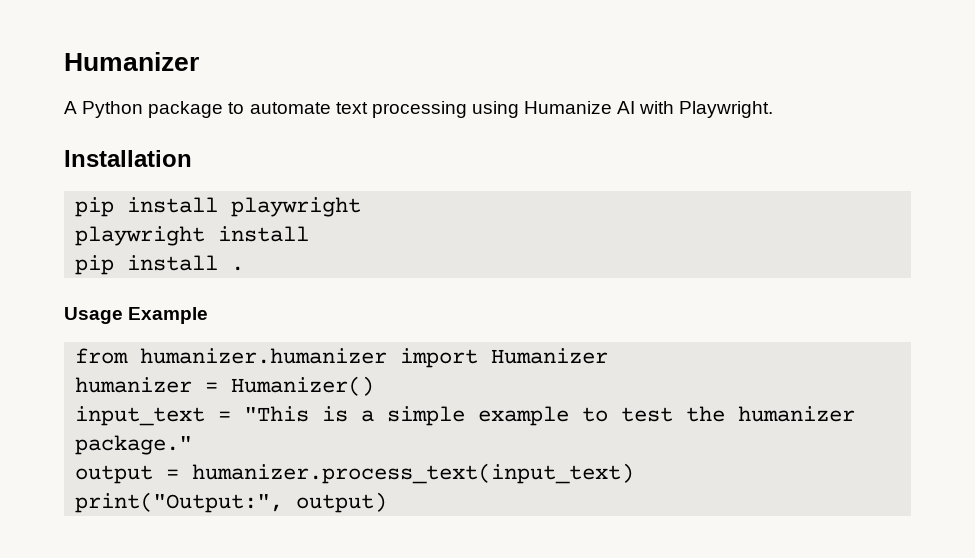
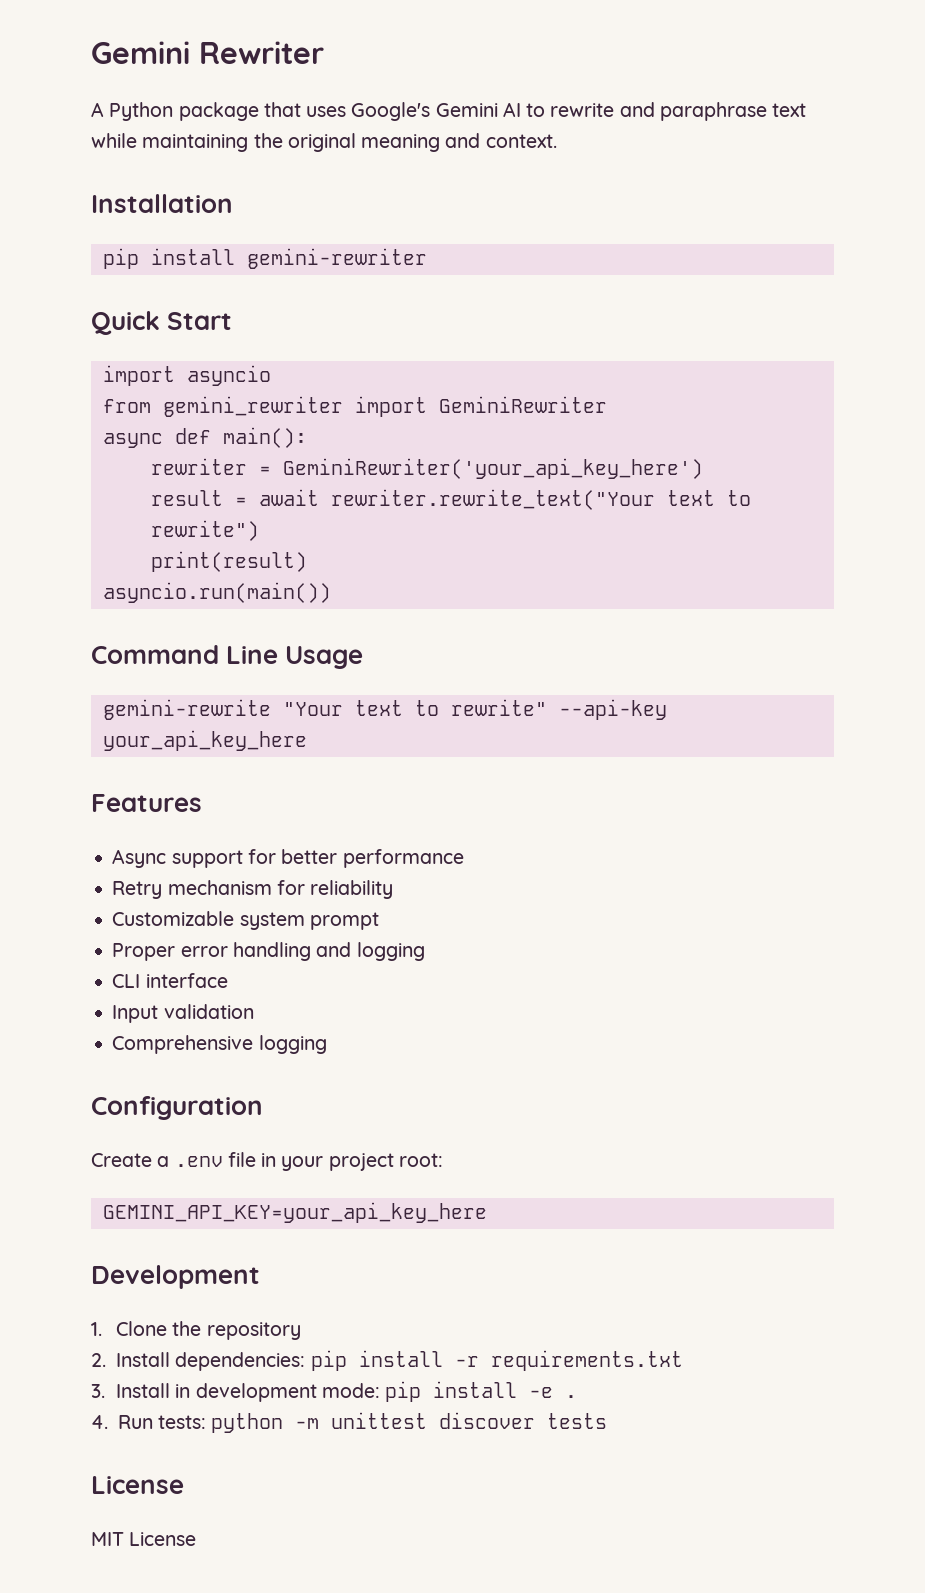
[64,52,199,71] Humanizer -> [91,41,324,64] Gemini Rewriter
[228,101,774,118] [64,150,192,167] [75,197,362,217] [75,226,310,246] [75,255,245,275] [64,307,209,324] [75,348,609,368] [75,376,375,396] [75,406,856,426] [75,435,193,455] [75,463,635,484] [75,492,388,513] to automate text processing using Humanize AI with Playwright. // Installation // pip install playwright // playwright install // pip install . // Usage Example // from humanizer.humanizer import Humanizer // humanizer = Humanizer() // input_text = "This is a simple example to test the humanizer package." // output = humanizer.process_text(input_text) // print("Output:", output) -> [263,102,807,121] [91,133,557,152] [91,194,233,213] [102,248,427,269] [91,311,233,335] [102,365,271,386] [102,396,607,417] [102,427,307,448] [150,458,703,479] [150,489,751,510] [150,520,259,541] [150,551,307,572] [102,582,331,603] [91,645,364,669] [102,699,667,720] [102,730,307,751] [91,794,202,812] [112,849,464,868] [112,880,394,899] [112,911,379,930] [112,942,425,961] [112,973,228,988] [112,1004,254,1023] [112,1035,327,1054] [91,1096,263,1120] [91,1152,443,1171] [102,1202,487,1223] [91,1265,260,1289] [91,1321,301,1340] [91,1350,683,1371] [91,1381,578,1402] [91,1412,608,1433] [91,1476,184,1494] [91,1532,197,1546] that uses Google's Gemini AI to rewrite and paraphrase text while maintaining the original meaning and context. // Installation // pip install gemini-rewriter // Quick Start // import asyncio // from gemini_rewriter import GeminiRewriter // async def main(): // rewriter = GeminiRewriter('your_api_key_here') // result = await rewriter.rewrite_text("Your text to rewrite") // print(result) // asyncio.run(main()) // Command Line Usage // gemini-rewrite "Your text to rewrite" --api-key your_api_key_here // Features // Async support for better performance // Retry mechanism for reliability // Customizable system prompt // Proper error handling and logging // CLI interface // Input validation // Comprehensive logging // Configuration // Create a .env file in your project root: // GEMINI_API_KEY=your_api_key_here // Development // 1. Clone the repository // 2. Install dependencies: pip install -r requirements.txt // 3. Install in development mode: pip install -e . // 4. Run tests: python -m unittest discover tests // License // MIT License

